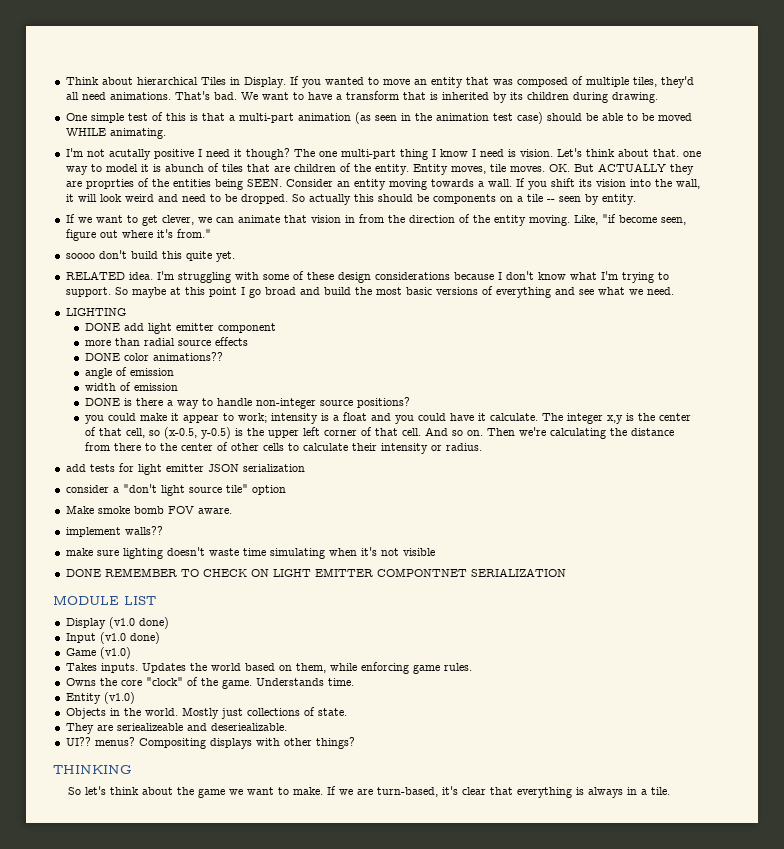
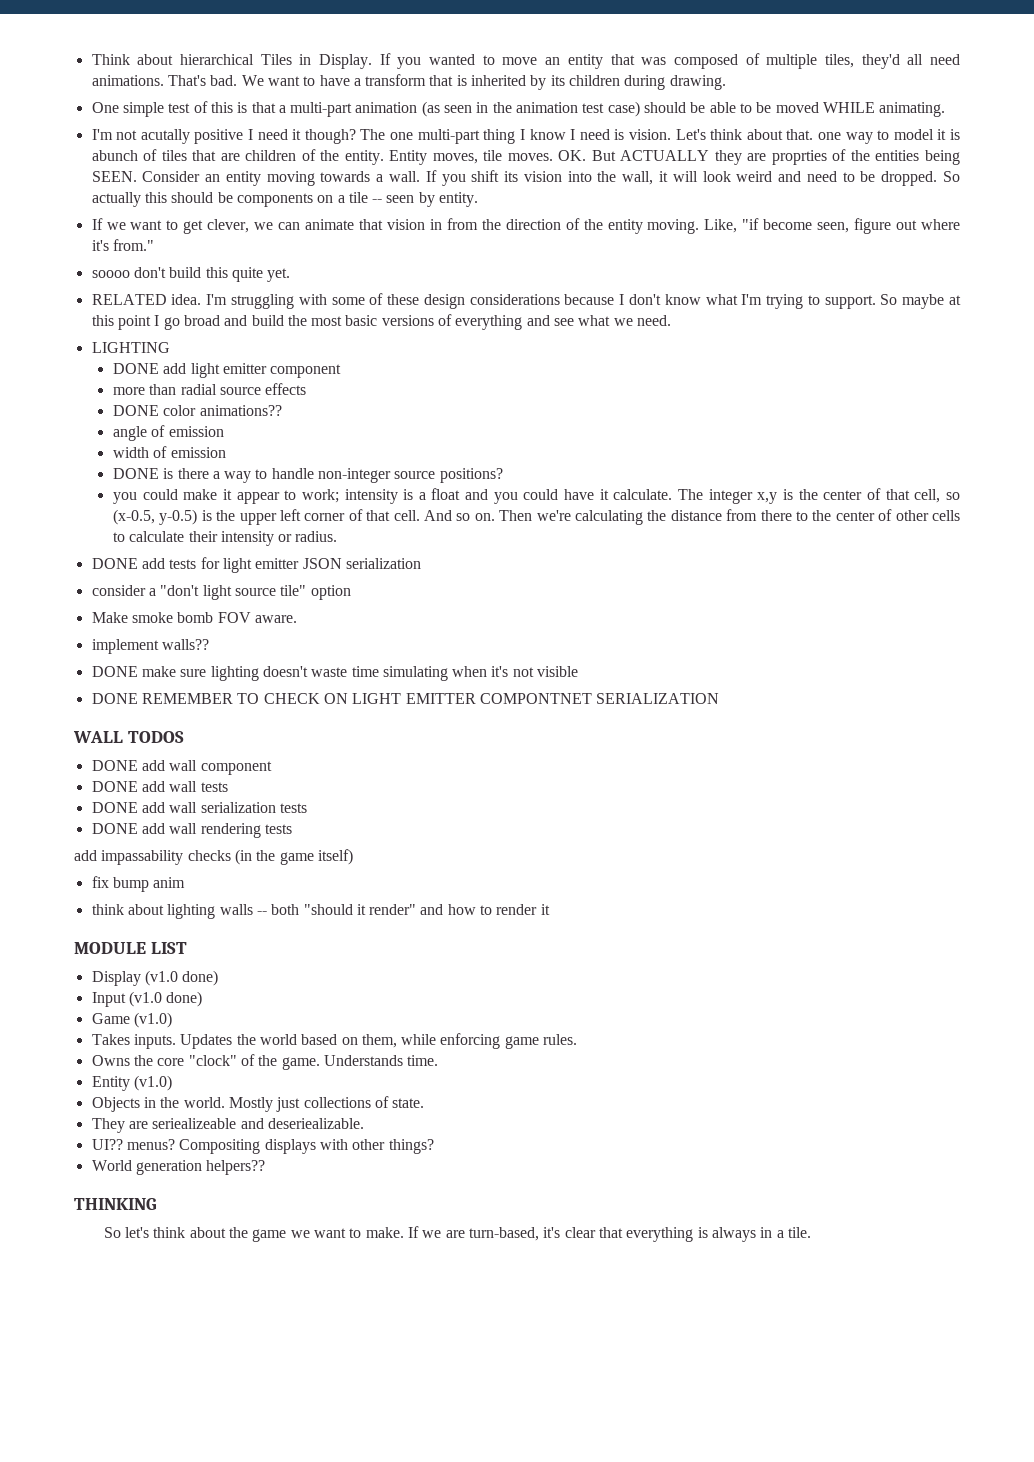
(482, 447) none -> [91,558,138,569] DONE
(163, 530) none -> [91,666,138,677] DONE
(566, 572) none -> [73,731,184,743] [91,760,272,775] [91,781,228,792] [91,802,307,813] [91,823,292,838] [74,849,353,865] [91,876,186,892] [91,904,550,919] // WALL TODOS // DONE add wall component // DONE add wall tests // DONE add wall serialization tests // DONE add wall rendering tests // add impassability checks (in the game itself) // fix bump anim // think about lighting walls -- both "should it render" and how to render it
(355, 743) none -> [91,1160,266,1175] // World generation helpers??

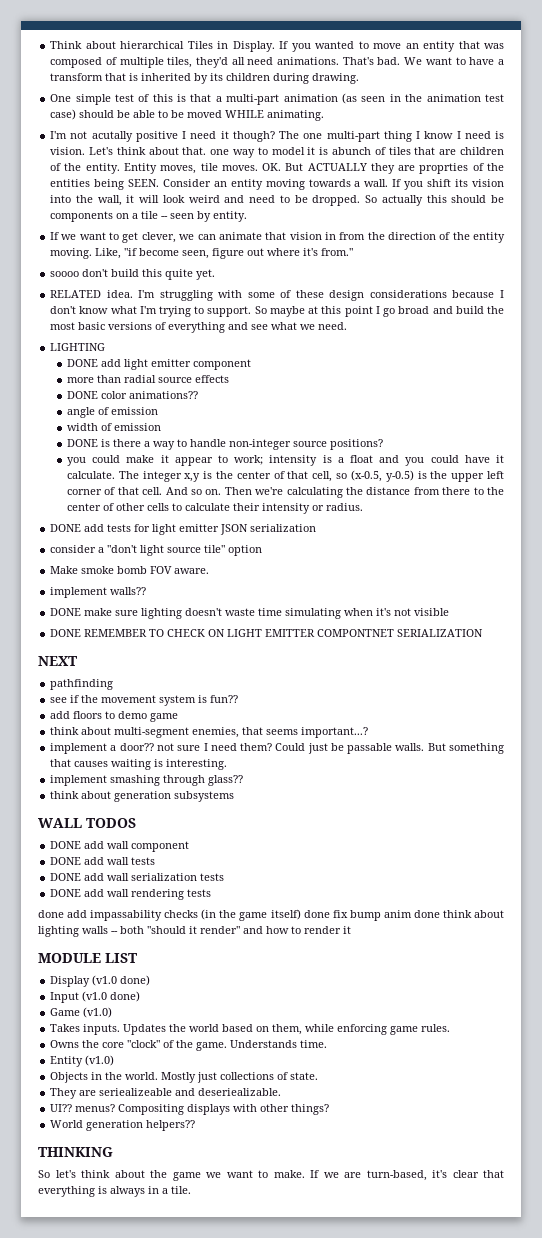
(720, 698) none -> [38,656,77,666] [50,679,114,690] [50,695,239,706] [50,711,179,722] [50,727,369,738] [50,743,504,754] [50,759,228,770] [50,775,244,786] [50,791,235,802] // NEXT // pathfinding // see if the movement system is fun?? // add floors to demo game // think about multi-segment enemies, that seems important...? // implement a door?? not sure I need them? Could just be passable walls. But something that causes waiting is interesting. // implement smashing through glass?? // think about generation subsystems
(292, 829) none -> [38,910,64,918] done
(353, 857) // -> [303,910,330,918] done
(186, 882) // -> [413,910,440,918] done

